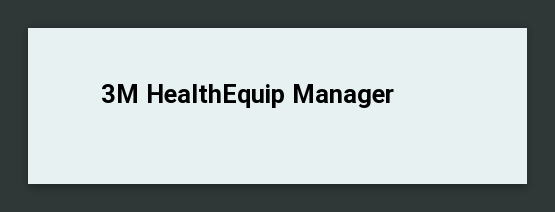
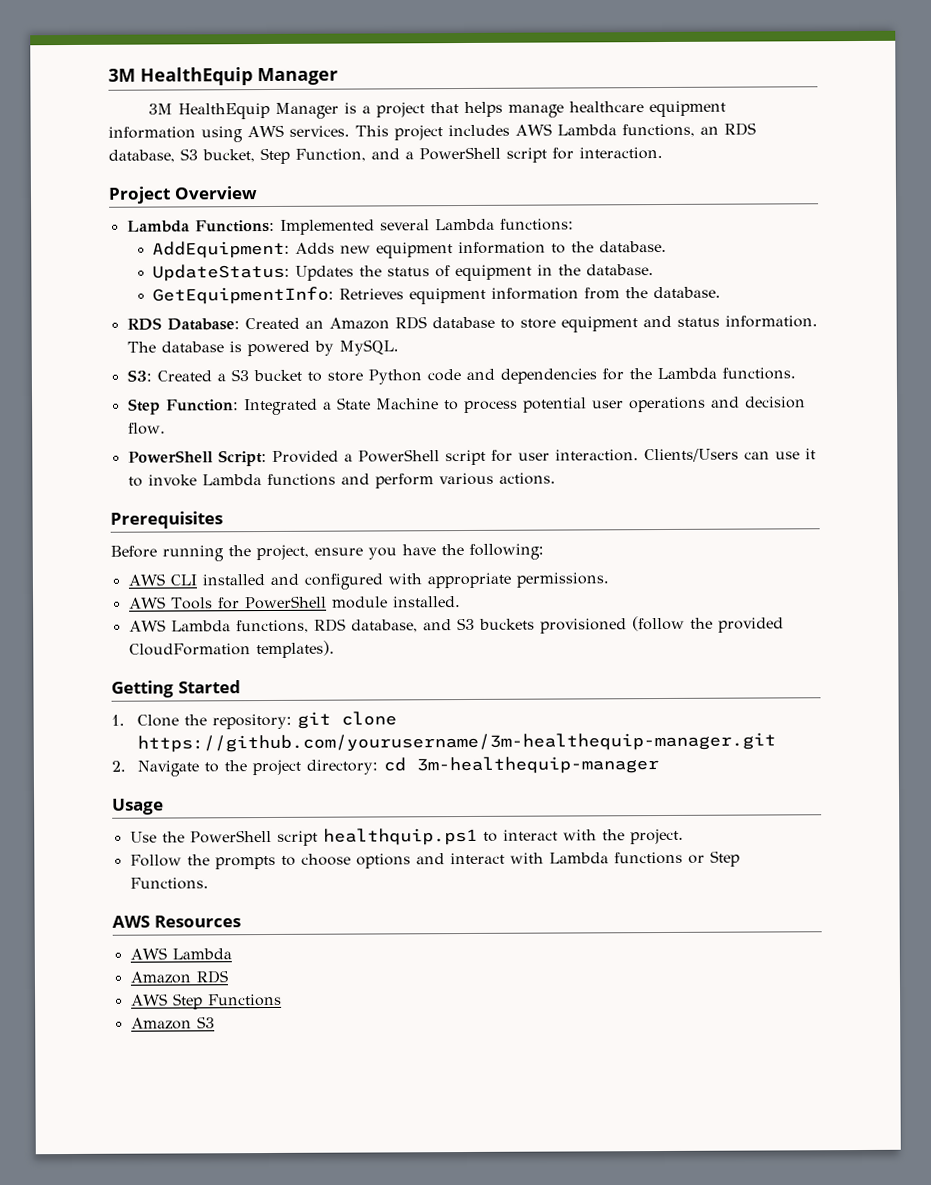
[101,84,394,108] 3M HealthEquip Manager -> [108,67,338,86] [147,100,726,120] [108,122,756,143] [108,146,663,165] [108,186,258,204] [126,218,574,235] [152,240,668,259] [152,263,655,282] [152,286,722,305] [126,315,818,333] [126,339,399,357] [126,367,796,385] [127,396,806,416] [127,422,166,435] [127,448,816,467] [127,472,556,489] [110,511,223,529] [110,543,544,562] [127,572,609,590] [128,595,461,610] [128,615,784,634] [128,640,335,659] [111,680,241,698] [111,711,397,730] [136,732,776,753] [111,756,659,777] [112,798,164,815] [129,827,684,846] [129,850,740,870] [129,877,209,890] [112,915,241,928] [129,947,232,960] [129,970,228,984] [130,993,282,1010] [130,1016,215,1030] 3M HealthEquip Manager // 3M HealthEquip Manager is a project that helps manage healthcare equipment information using AWS services. This project includes AWS Lambda functions, an RDS database, S3 bucket, Step Function, and a PowerShell script for interaction. // Project Overview // Lambda Functions: Implemented several Lambda functions: // AddEquipment: Adds new equipment information to the database. // UpdateStatus: Updates the status of equipment in the database. // GetEquipmentInfo: Retrieves equipment information from the database. // RDS Database: Created an Amazon RDS database to store equipment and status information. The database is powered by MySQL. // S3: Created a S3 bucket to store Python code and dependencies for the Lambda functions. // Step Function: Integrated a State Machine to process potential user operations and decision flow. // PowerShell Script: Provided a PowerShell script for user interaction. Clients/Users can use it to invoke Lambda functions and perform various actions. // Prerequisites // Before running the project, ensure you have the following: // AWS CLI installed and configured with appropriate permissions. // AWS Tools for PowerShell module installed. // AWS Lambda functions, RDS database, and S3 buckets provisioned (follow the provided CloudFormation templates). // Getting Started // 1. Clone the repository: git clone https://github.com/yourusername/3m-healthequip-manager.git // 2. Navigate to the project directory: cd 3m-healthequip-manager // Usage // Use the PowerShell script healthquip.ps1 to interact with the project. // Follow the prompts to choose options and interact with Lambda functions or Step Functions. // AWS Resources // AWS Lambda // Amazon RDS // AWS Step Functions // Amazon S3

